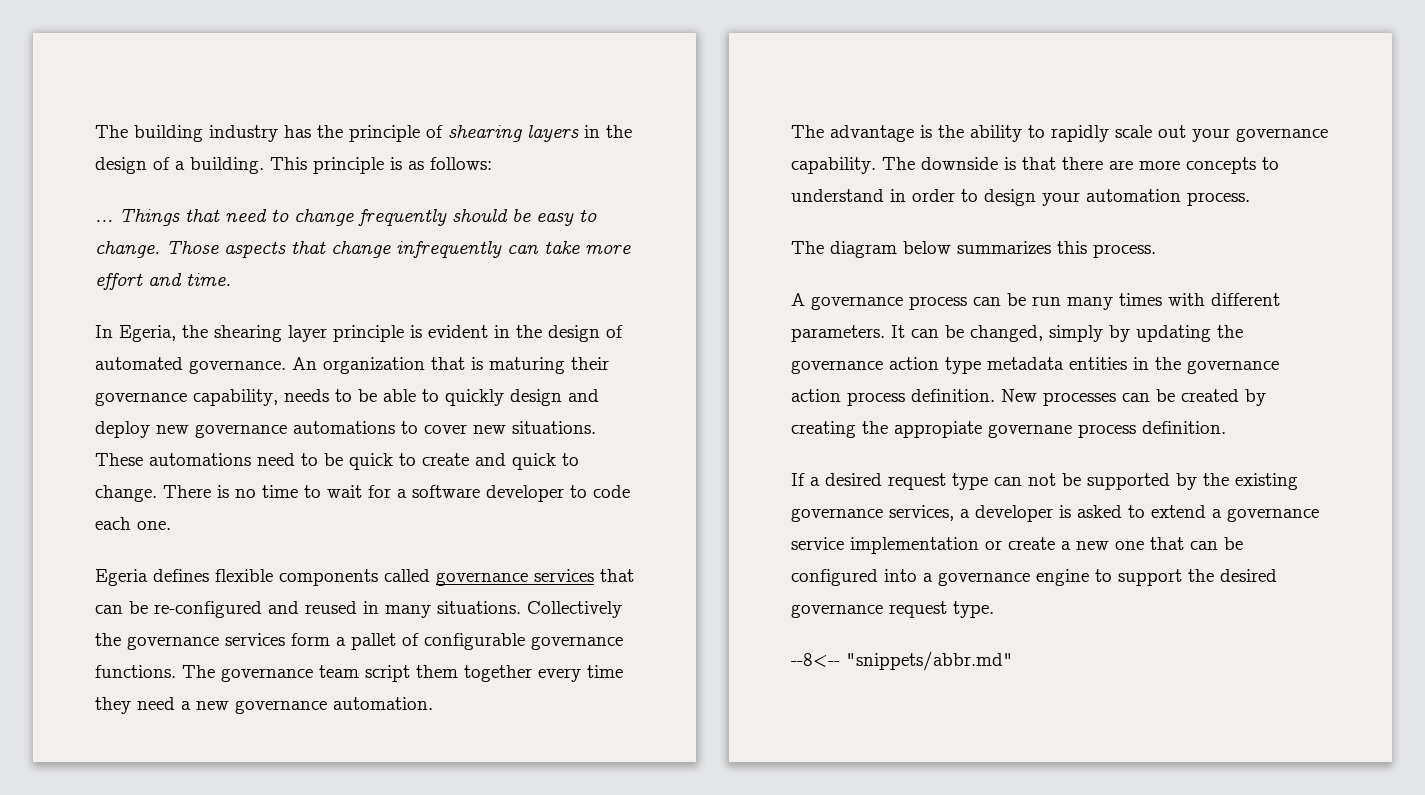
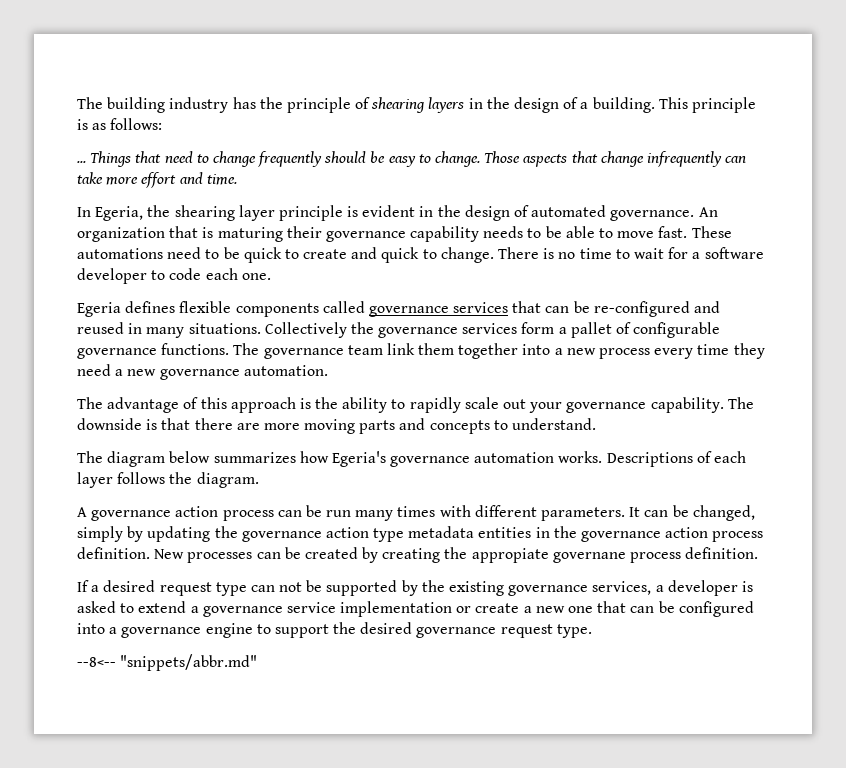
[193,389,278,406] capability, -> [410,226,480,242] capability
[445,389,599,406] [95,421,596,438] quickly design and deploy new governance automations to cover new situations. -> [617,226,688,238] move fast.
[365,665,410,682] script -> [386,343,415,355] link
(532, 673) none -> [522,344,651,359] into a new process
(914, 133) none -> [183,397,296,413] of this approach
[1186,157,1279,174] [791,189,1250,206] [791,241,1156,258] concepts to understand in order to design your automation process. // The diagram below summarizes this process. -> [304,418,597,434] [77,451,747,467] [77,472,259,488] moving parts and concepts to understand. // The diagram below summarizes how Egeria's governance automation works. Descriptions of each layer follows the diagram.
(903, 303) none -> [175,506,219,517] action

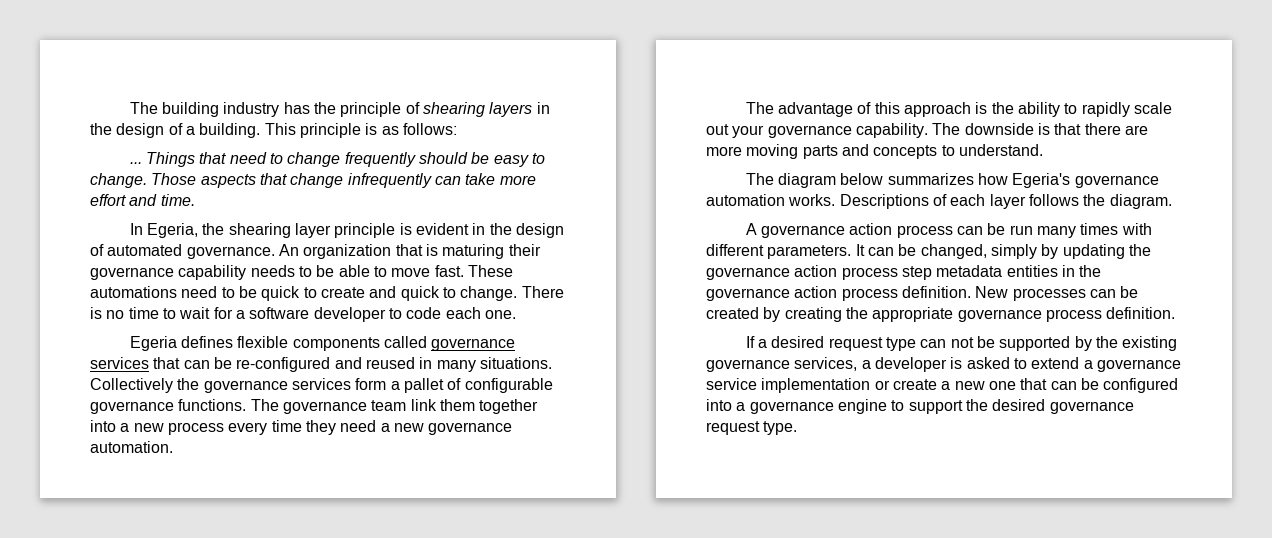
[373,528,405,542] type -> [841,266,932,280] process step
[471,548,626,563] appropiate governane -> [872,307,1042,322] appropriate governance
[77,654,258,671] // --8<-- "snippets/abbr.md" -> (798, 428) none

